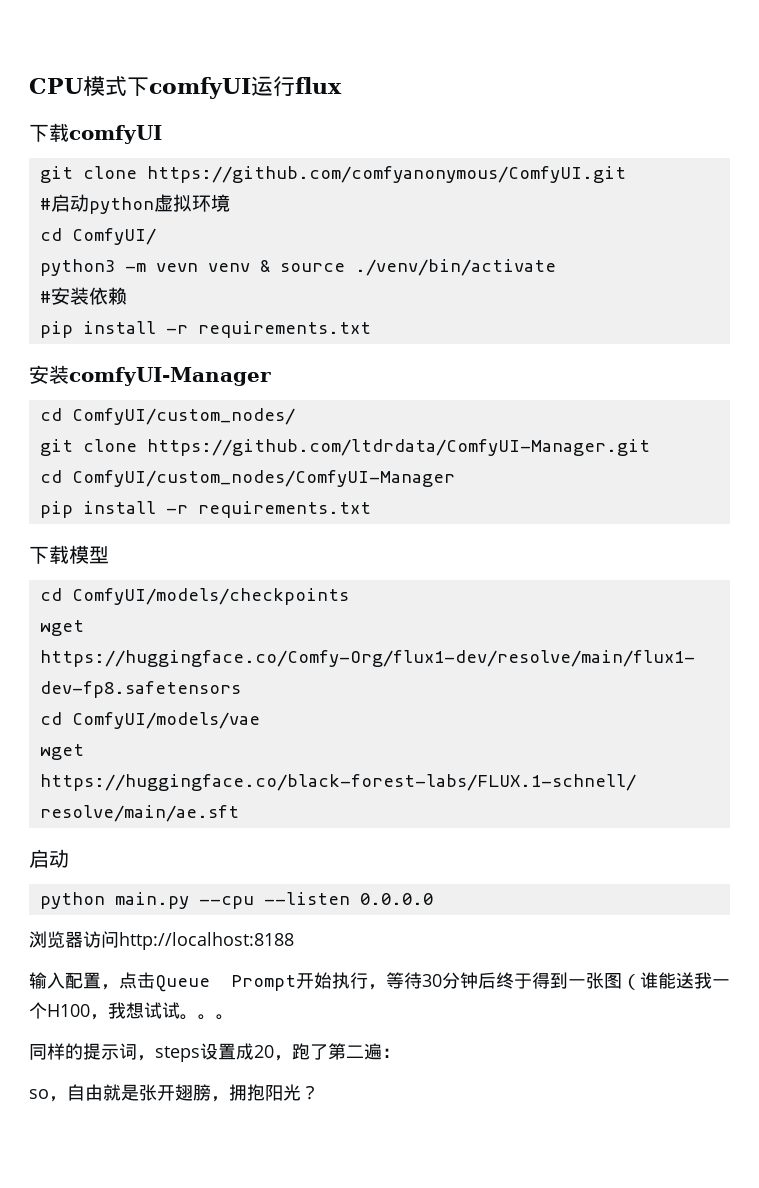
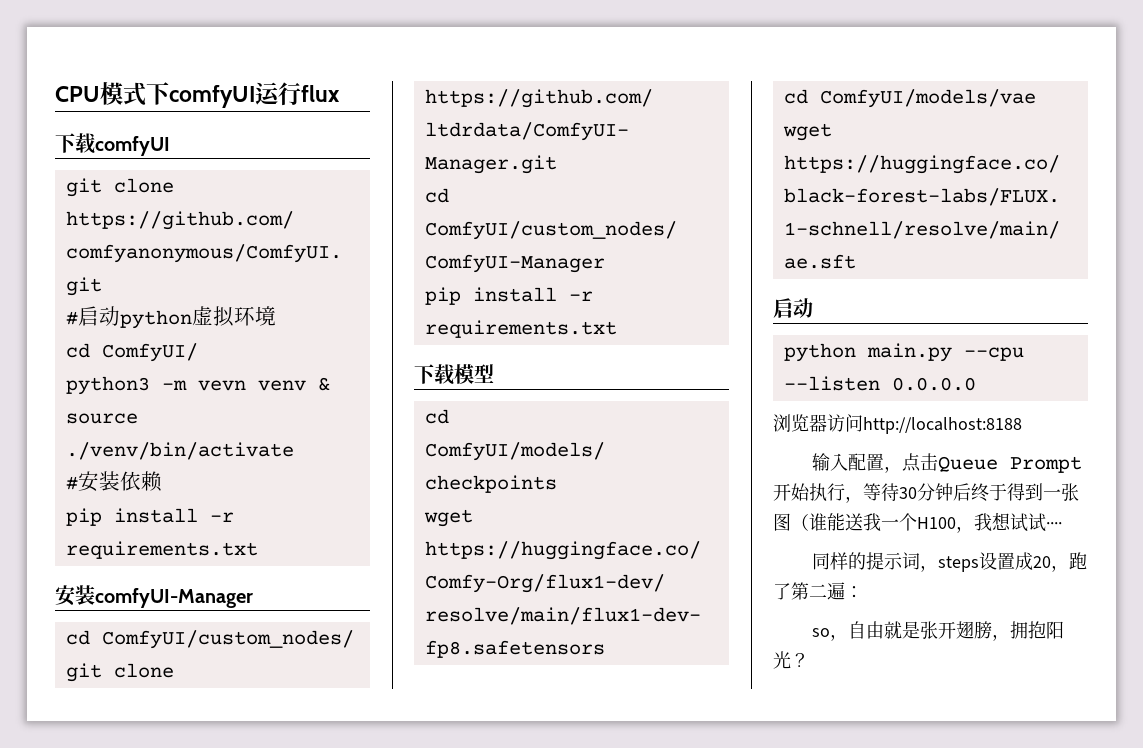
[180,1014,234,1020] 。。。 -> [1046,522,1062,529] ····

